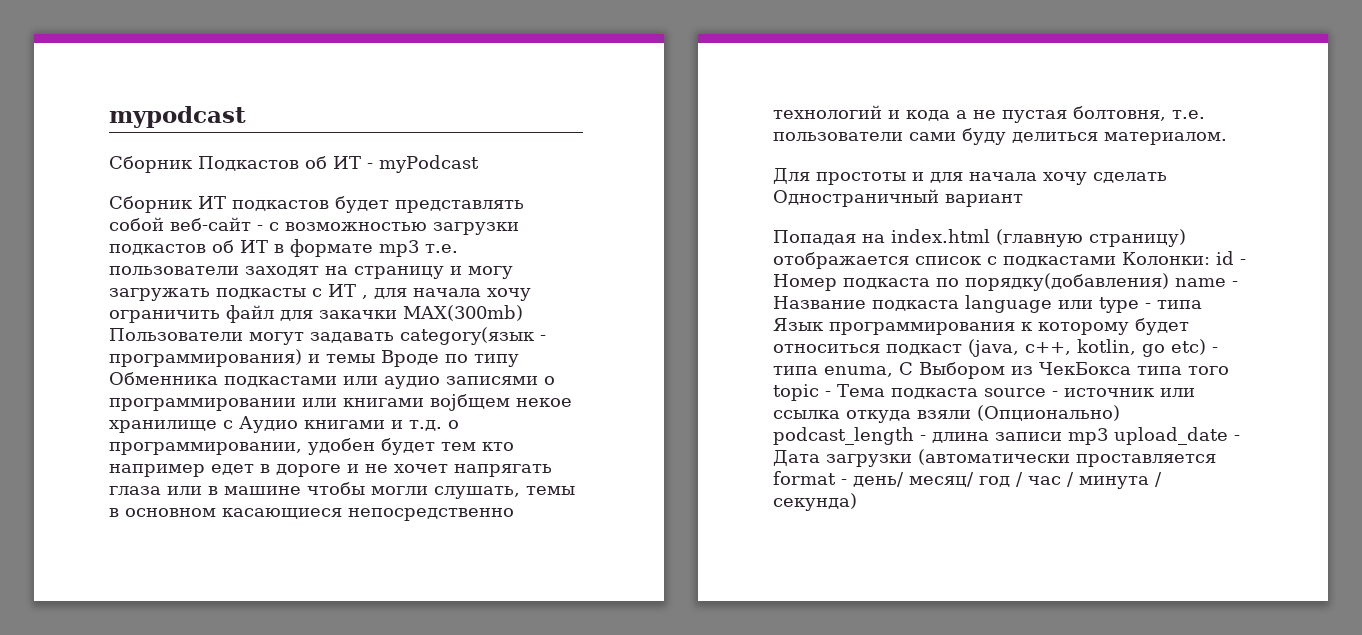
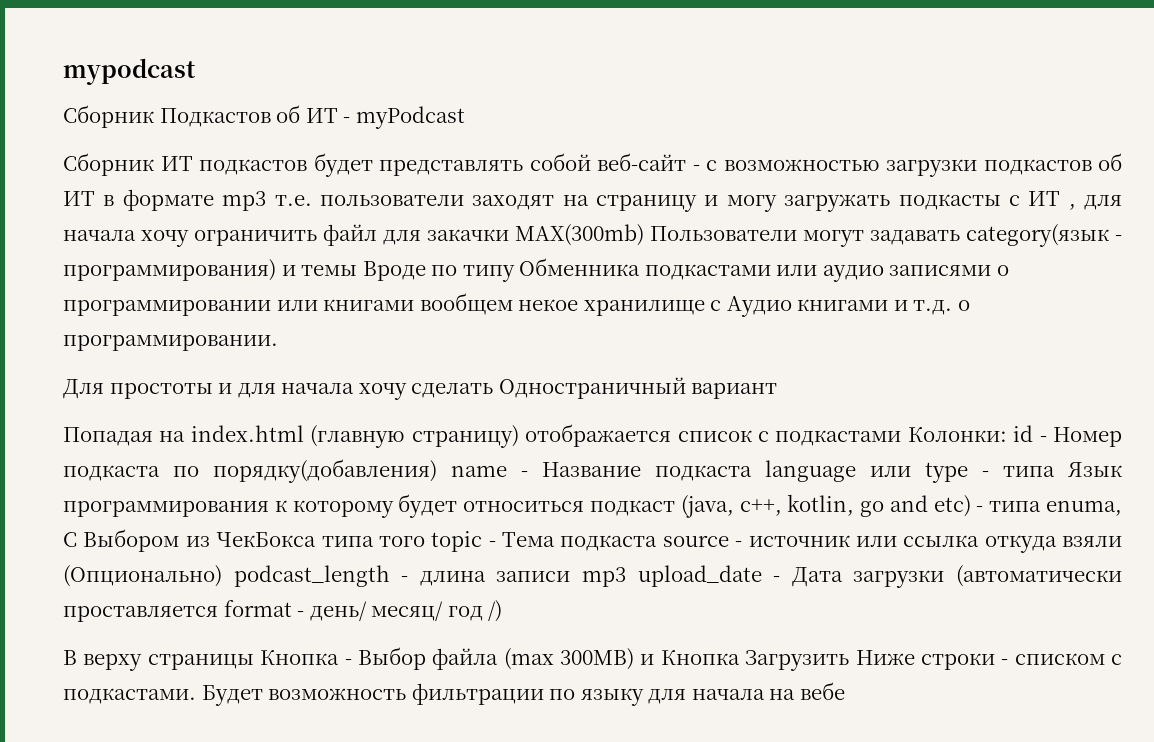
[430,394,510,411] воjбщем -> [419,293,513,315] вообщем
[109,438,514,455] [109,464,552,477] [109,482,575,499] [109,508,514,521] [773,105,1205,123] [773,128,1227,145] программировании, удобен будет тем кто например едет в дороге и не хочет напрягать глаза или в машине чтобы могли слушать, темы в основном касающиеся непосредственно технологий и кода а не пустая болтовня, т.е. пользователи сами буду делиться материалом. -> [63,335,278,351] программировании.
(1165, 350) none -> [889,495,928,512] and
[1016,472,1162,489] [773,493,857,511] / час / минута / секунда) -> [488,600,503,622] [63,647,1122,671] [63,682,845,706] /) // В верху страницы Кнопка - Выбор файла (max 300MB) и Кнопка Загрузить Ниже строки - списком с подкастами. Будет возможность фильтрации по языку для начала на вебе

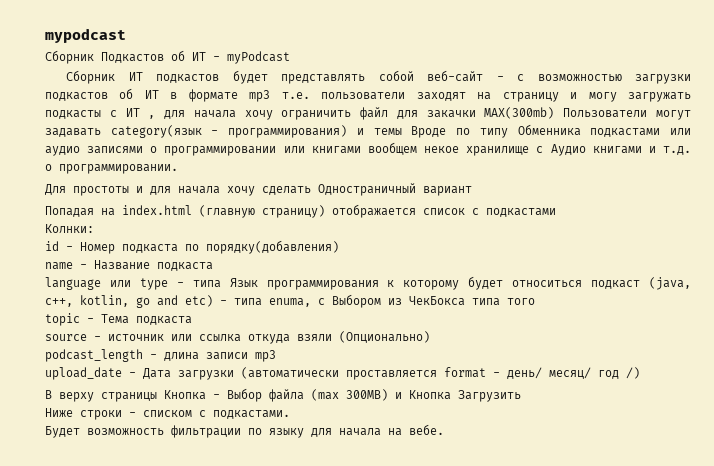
[907,427,1007,442] Колонки: -> [45,224,94,234] // Колнки: //
(437, 471) none -> (339, 247) //
(752, 473) none -> (213, 266) //
[63,532,77,547] С -> [318,298,325,305] c
(425, 541) none -> (535, 301) //
(658, 543) none -> (192, 320) //
(222, 576) none -> (430, 337) //
(627, 577) none -> (276, 356) //
(850, 660) none -> (521, 396) //
(196, 696) none -> (290, 414) //
[799,682,845,700] вебе -> [409,424,444,435] вебе.

